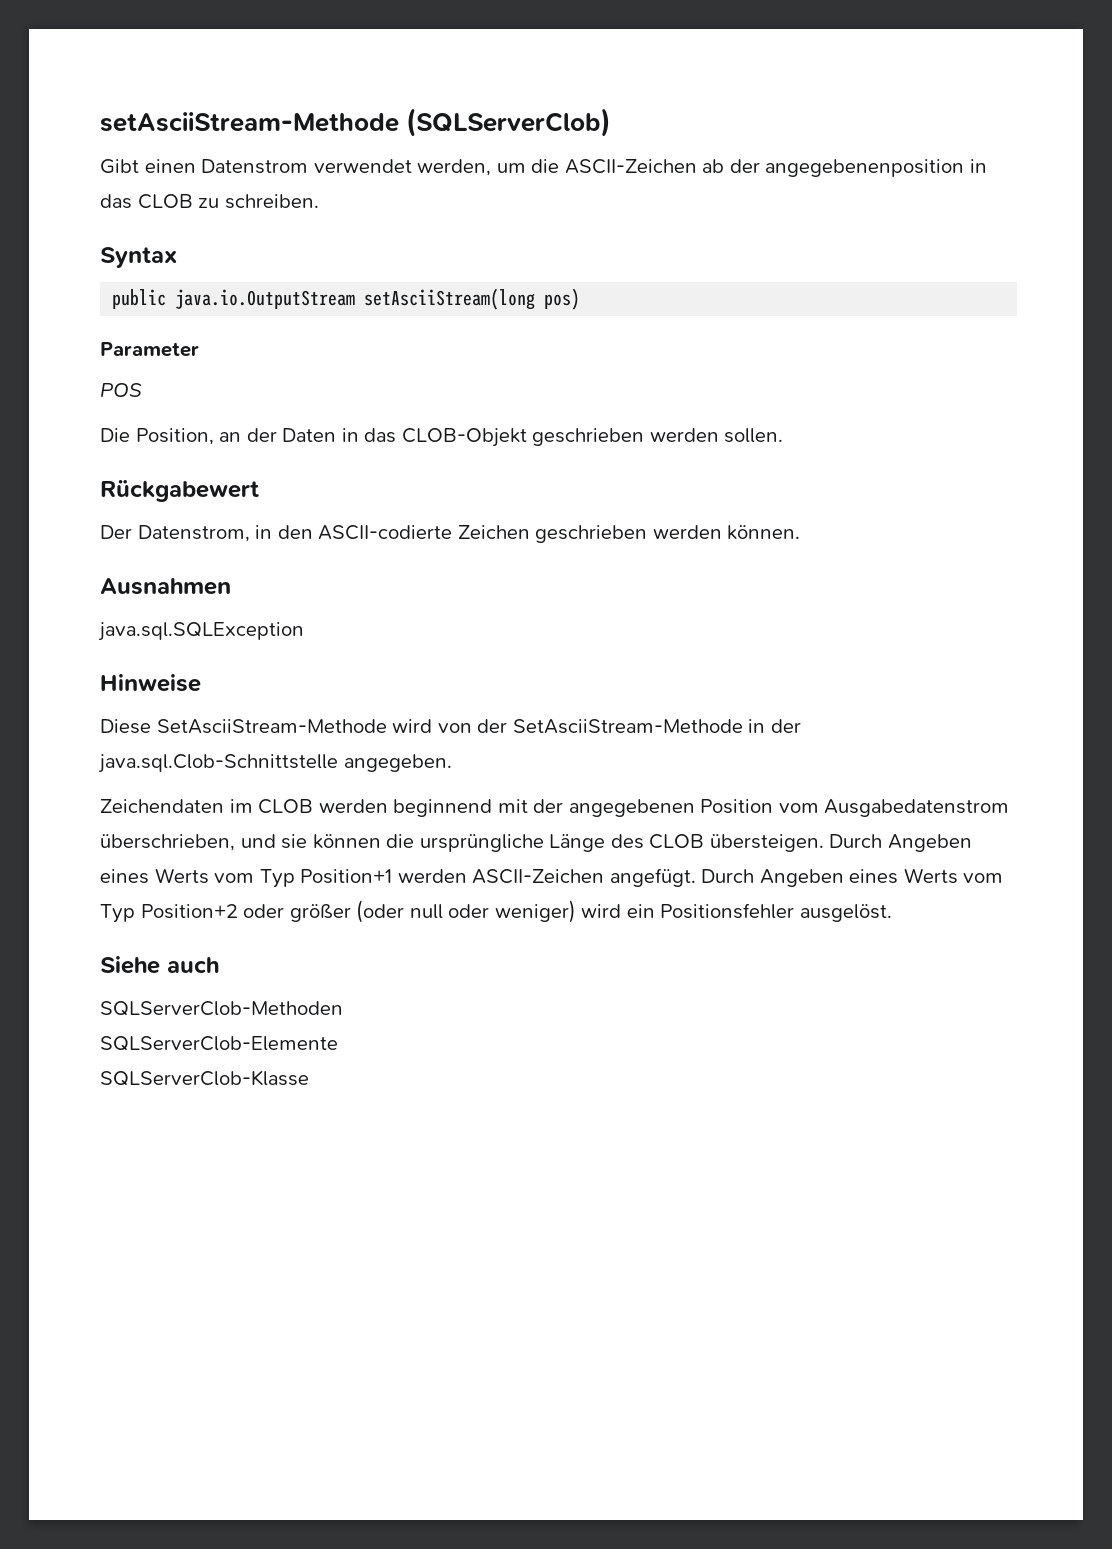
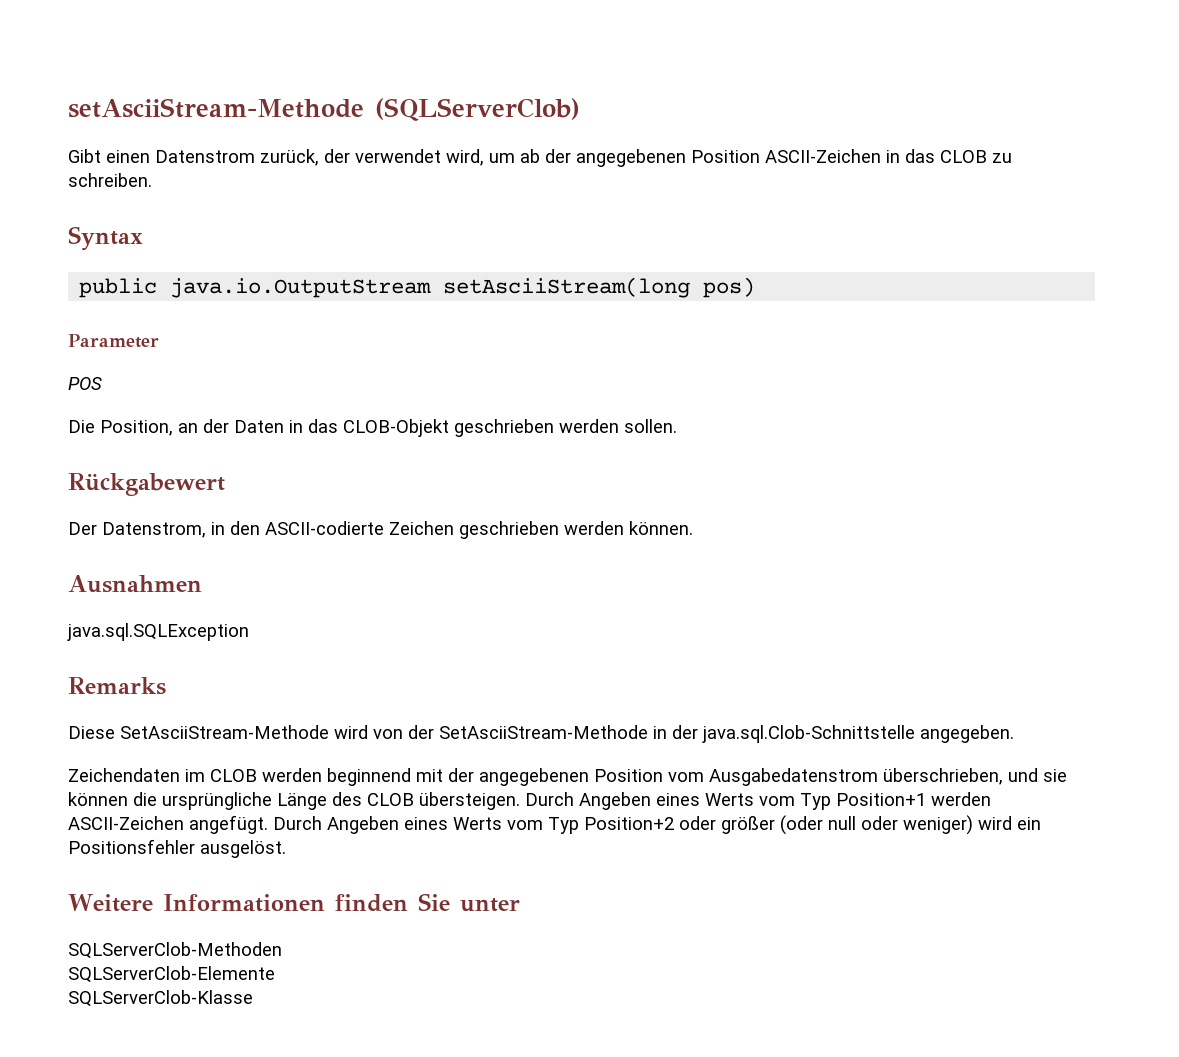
[313,159,965,177] verwendet werden, um die ASCII-Zeichen ab der angegebenenposition -> [260,149,881,167] zurück, der verwendet wird, um ab der angegebenen Position ASCII-Zeichen
[100,674,201,692] Hinweise -> [68,677,166,695] Remarks
[100,956,219,974] Siehe auch -> [68,893,520,912] Weitere Informationen finden Sie unter

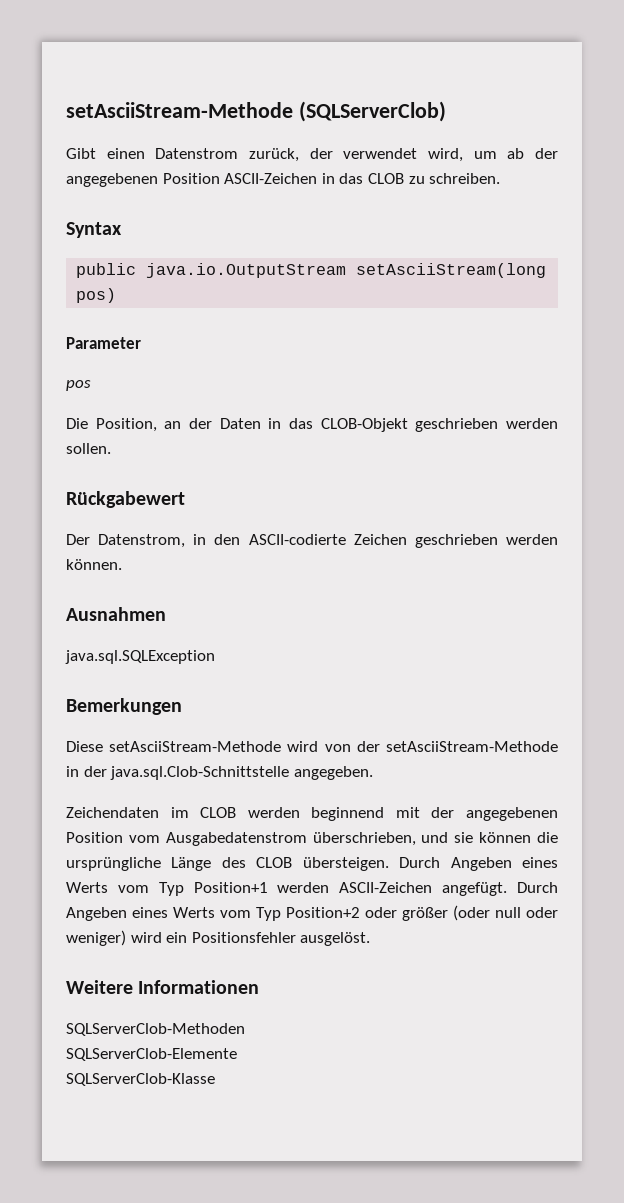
[68,377,102,390] POS -> [66,380,91,391] pos
[68,677,166,695] Remarks -> [66,698,182,715] Bemerkungen
[120,725,329,739] SetAsciiStream-Methode -> [109,741,282,752] setAsciiStream-Methode
[439,725,648,739] SetAsciiStream-Methode -> [385,741,558,752] setAsciiStream-Methode
[334,893,520,912] finden Sie unter -> (260, 987) none

